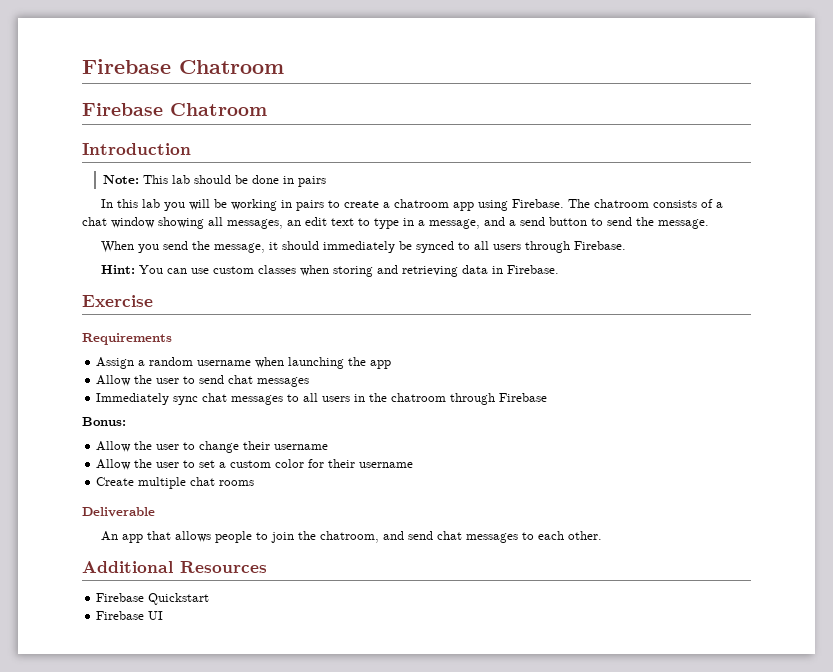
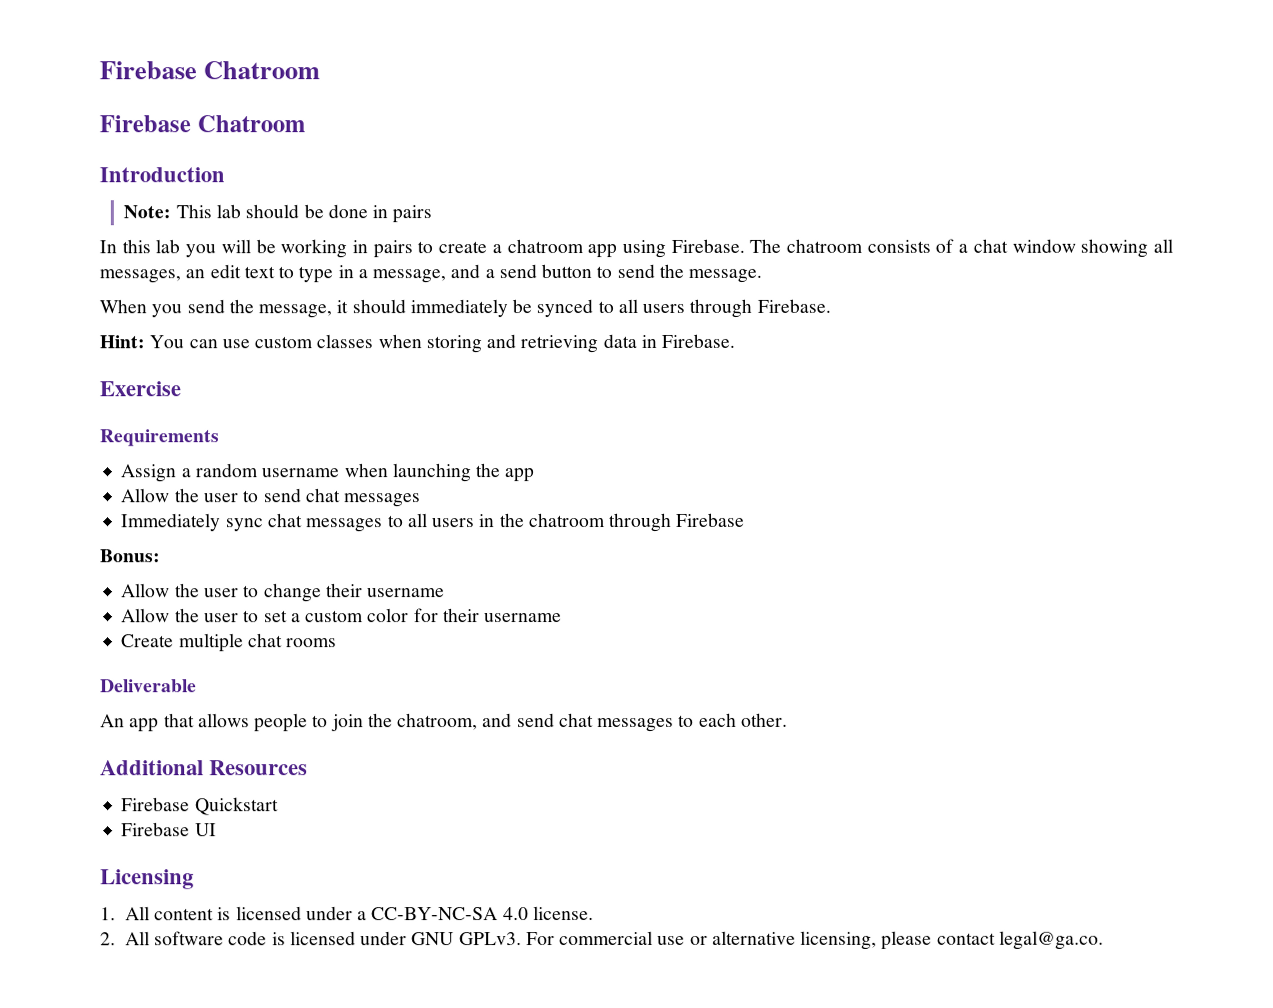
(164, 615) none -> [100,869,194,890] [100,906,594,921] [100,930,1104,950] // Licensing // 1. All content is licensed under a CC-BY-NC-SA 4.0 license. // 2. All software code is licensed under GNU GPLv3. For commercial use or alternative licensing, please contact legal@ga.co.

